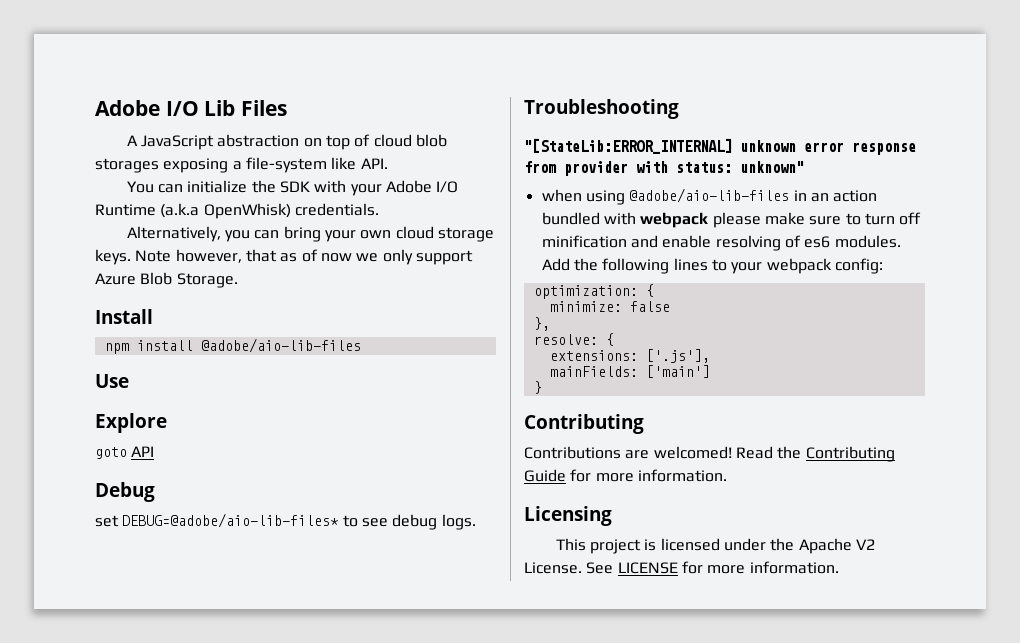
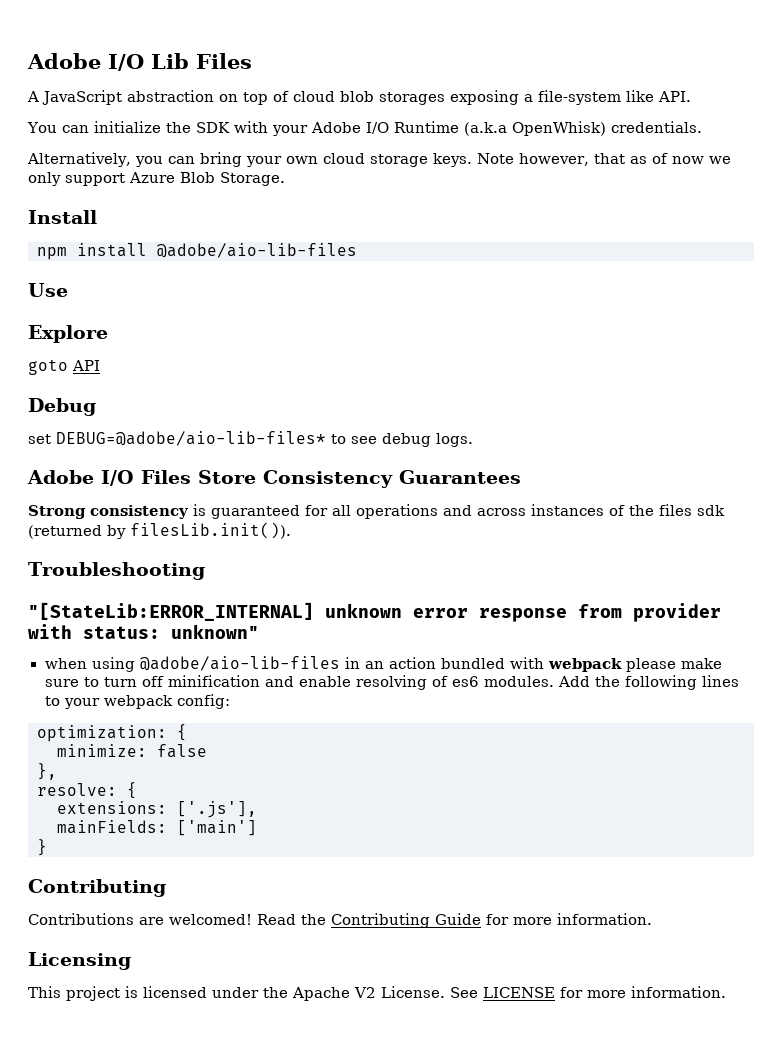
(476, 522) none -> [27,470,521,488] [28,504,725,519] [28,522,291,539] // Adobe I/O Files Store Consistency Guarantees // Strong consistency is guaranteed for all operations and across instances of the files sdk (returned by filesLib.init()).

